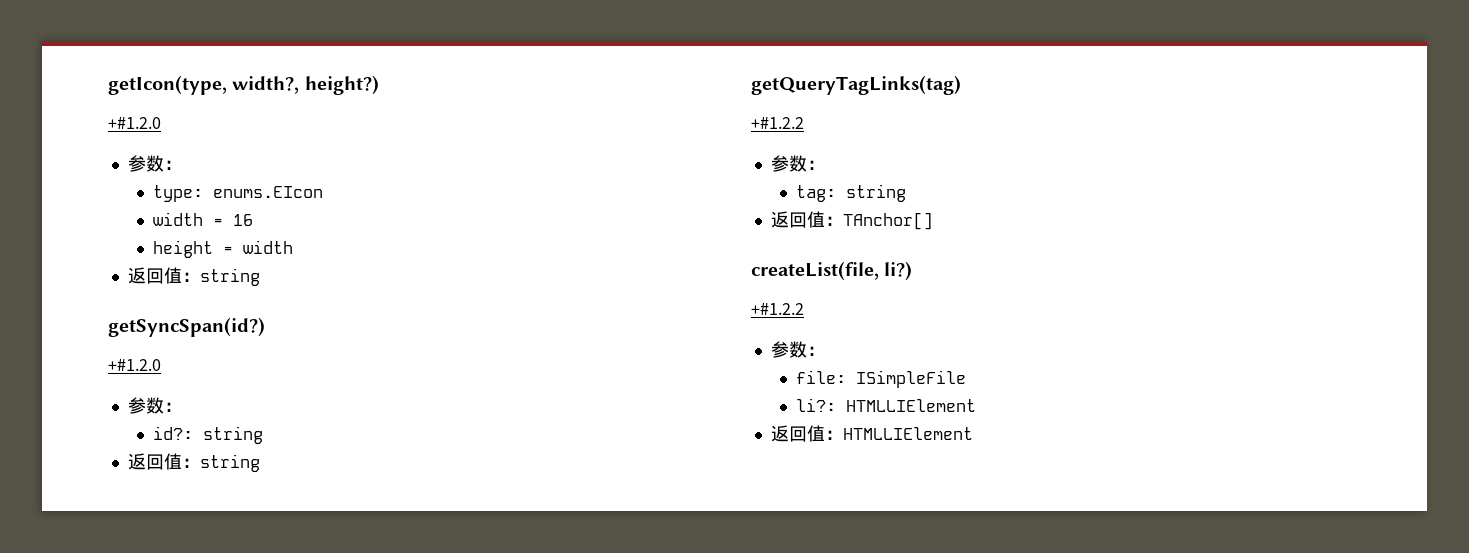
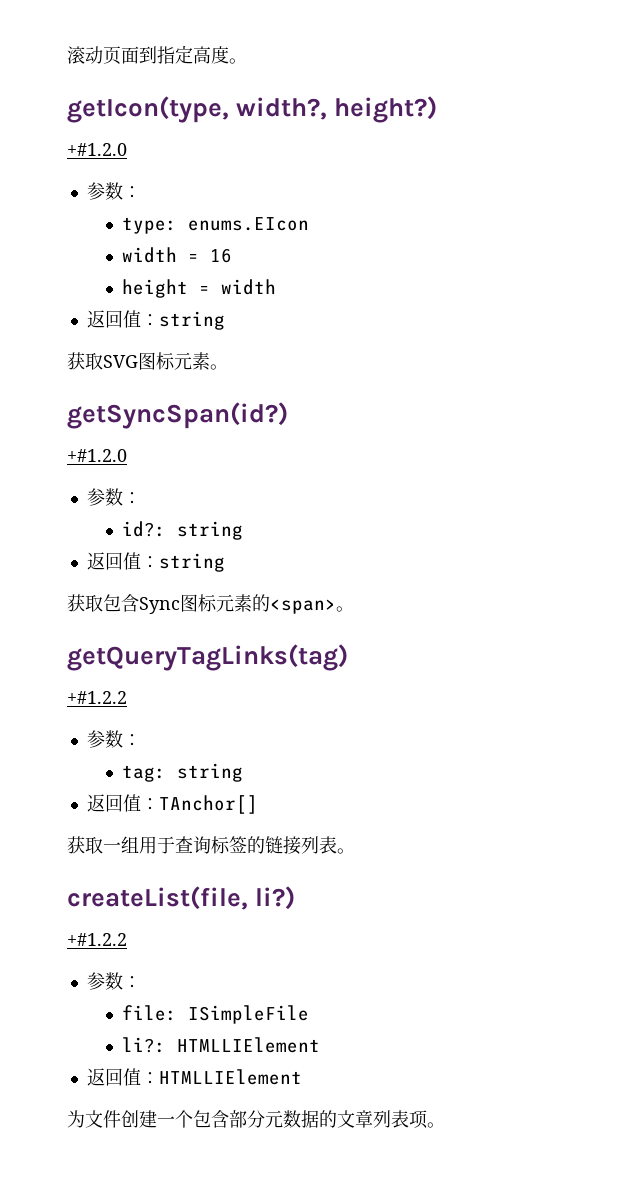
(108, 85) none -> [67,45,247,65] 滚动页面到指定高度。 //
(260, 277) none -> [67,352,228,370] // 获取SVG图标元素。
(260, 463) none -> [67,594,354,614] // 获取包含Sync图标元素的<span>。
(933, 221) none -> [67,836,355,855] // 获取一组用于查询标签的链接列表。
(973, 433) none -> [67,1110,445,1129] // 为文件创建一个包含部分元数据的文章列表项。

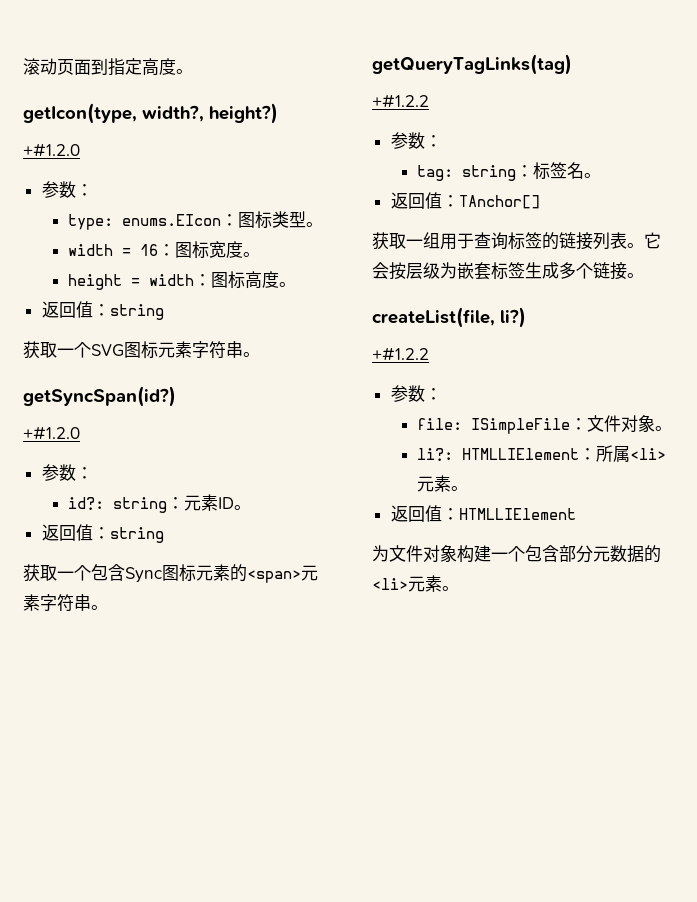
(310, 224) none -> [221,211,324,229] ：图标类型。
(233, 255) none -> [158,241,261,259] ：图标宽度。
[86,310,225,330] [67,352,103,370] // 返回值：string // 获取 -> [194,271,297,289] [41,301,164,320] [23,341,91,359] ：图标高度。 // 返回值：string // 获取一个
(210, 361) none -> [192,341,243,359] 字符串
[86,552,225,572] [67,594,103,612] // 返回值：string // 获取 -> [167,494,252,511] [41,524,164,543] [23,564,91,582] ：元素ID。 // 返回值：string // 获取一个
(336, 606) none -> [301,565,318,581] [23,594,91,612] 元素字符串
(244, 772) none -> [516,162,602,180] ：标签名。
(355, 851) none -> [644,232,661,249] [372,262,644,280] 它会按层级为嵌套标签生成多个链接。
(310, 1014) none -> [570,415,673,432] ：文件对象。
(321, 1045) none -> [579,445,667,462] [417,475,469,492] ：所属<li>元素。
[121,1110,139,1128] 创 -> [423,545,474,563] 对象构
[337,1110,428,1129] 文章列表项 -> [372,575,442,592] <li>元素

